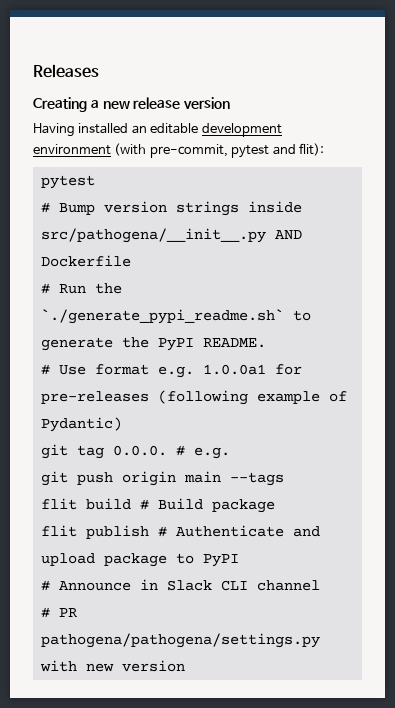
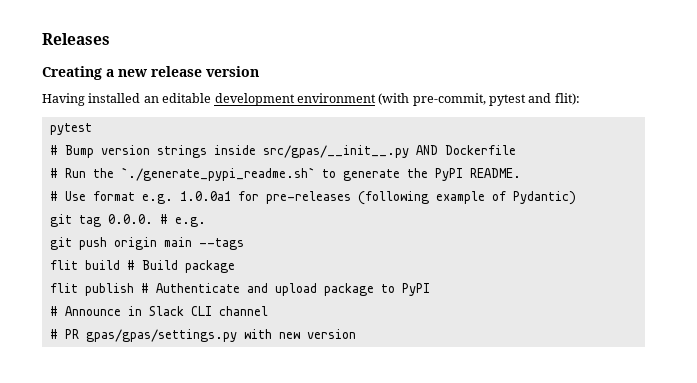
[40,228,266,243] src/pathogena/__init__.py -> [262,145,409,158] src/gpas/__init__.py
[40,633,320,648] pathogena/pathogena/settings.py -> [85,329,237,342] gpas/gpas/settings.py

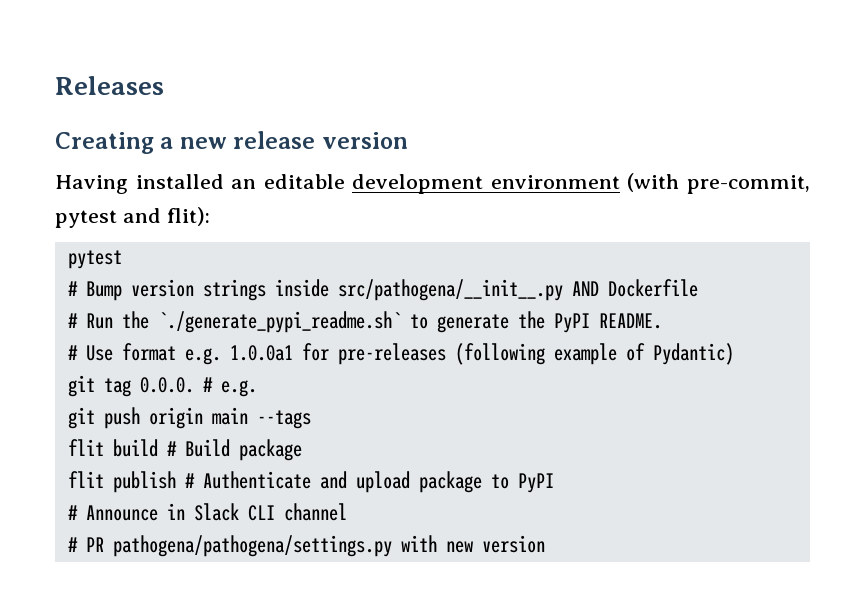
[262,145,409,158] src/gpas/__init__.py -> [337,279,563,301] src/pathogena/__init__.py
[85,329,237,342] gpas/gpas/settings.py -> [112,535,392,557] pathogena/pathogena/settings.py

